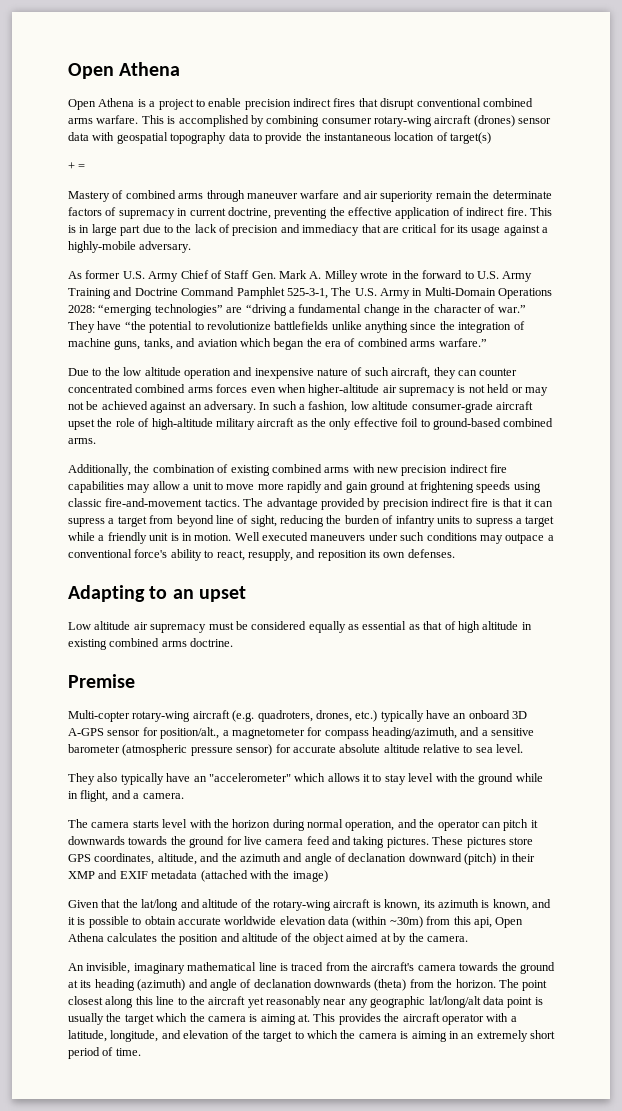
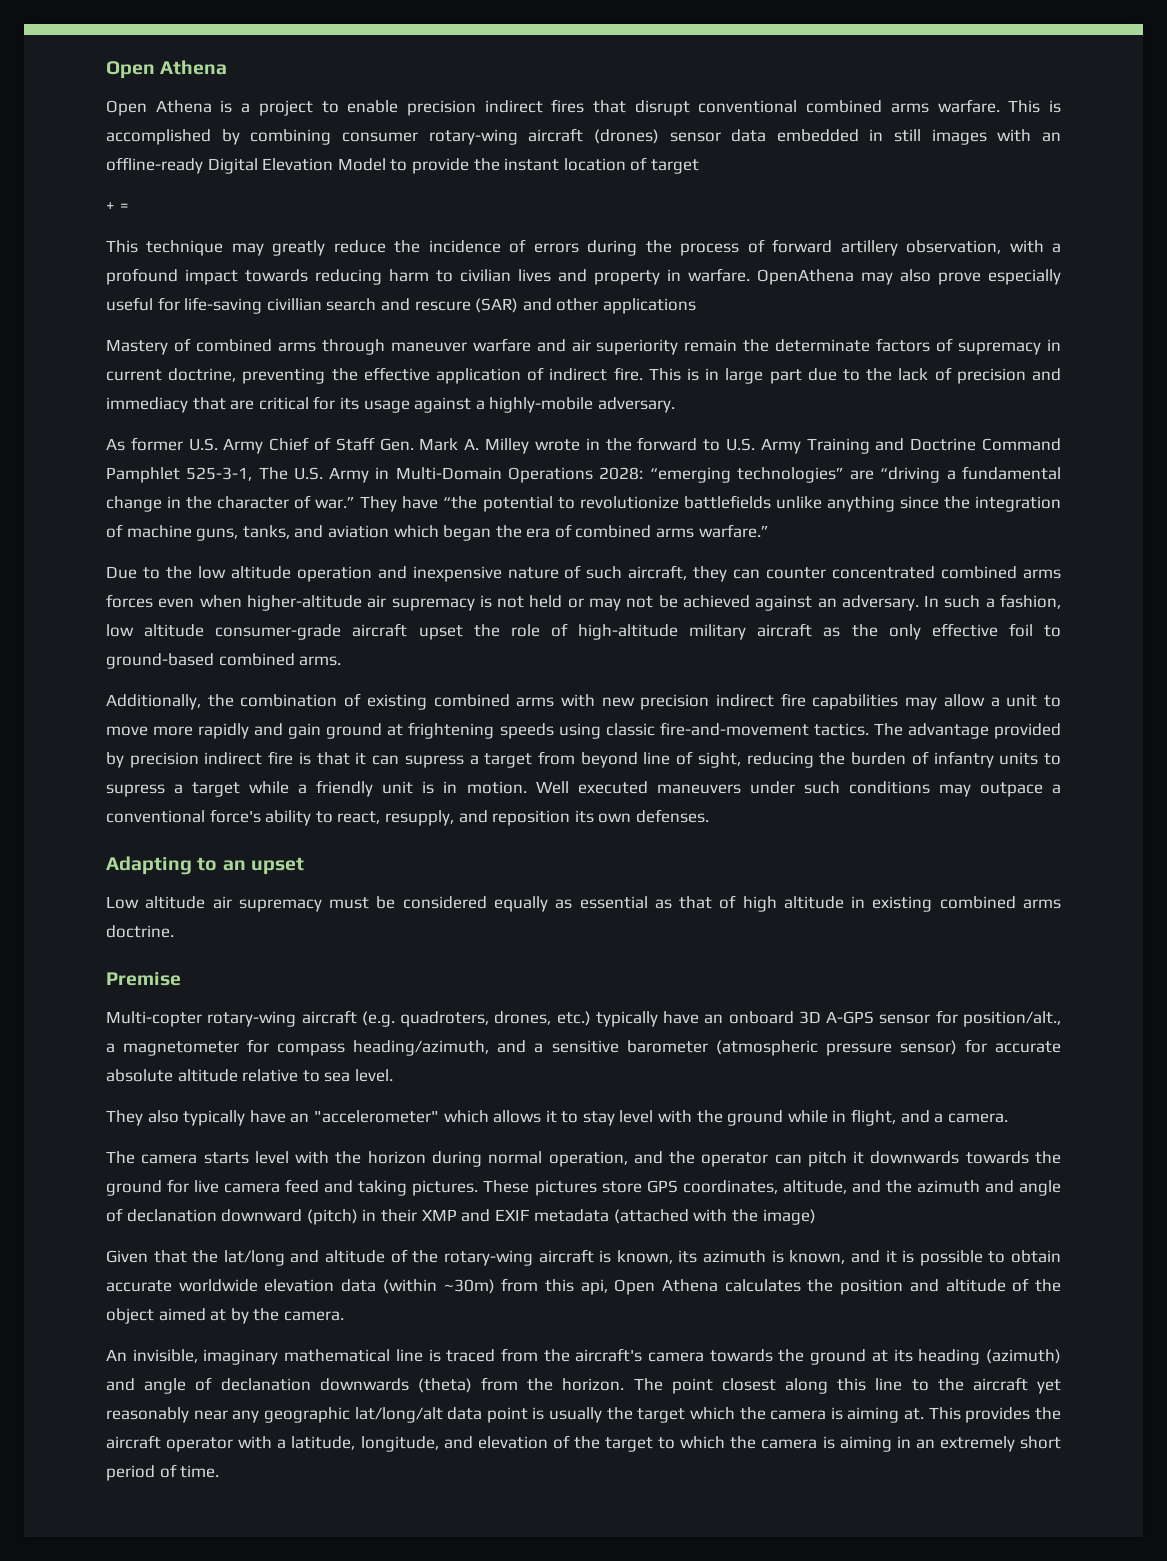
[92,132,250,144] with geospatial topography data -> [776,129,1061,145] [106,157,386,174] embedded in still images with an offline-ready Digital Elevation Model
[324,133,391,141] instantaneous -> [504,158,560,171] instant
[450,132,492,144] target(s) -> [650,159,699,174] target
(86, 167) none -> [106,239,1061,256] [106,268,1061,285] [106,297,696,314] // This technique may greatly reduce the incidence of errors during the process of forward artillery observation, with a profound impact towards reducing harm to civilian lives and property in warfare. OpenAthena may also prove especially useful for life-saving civillian search and rescure (SAR) and other applications

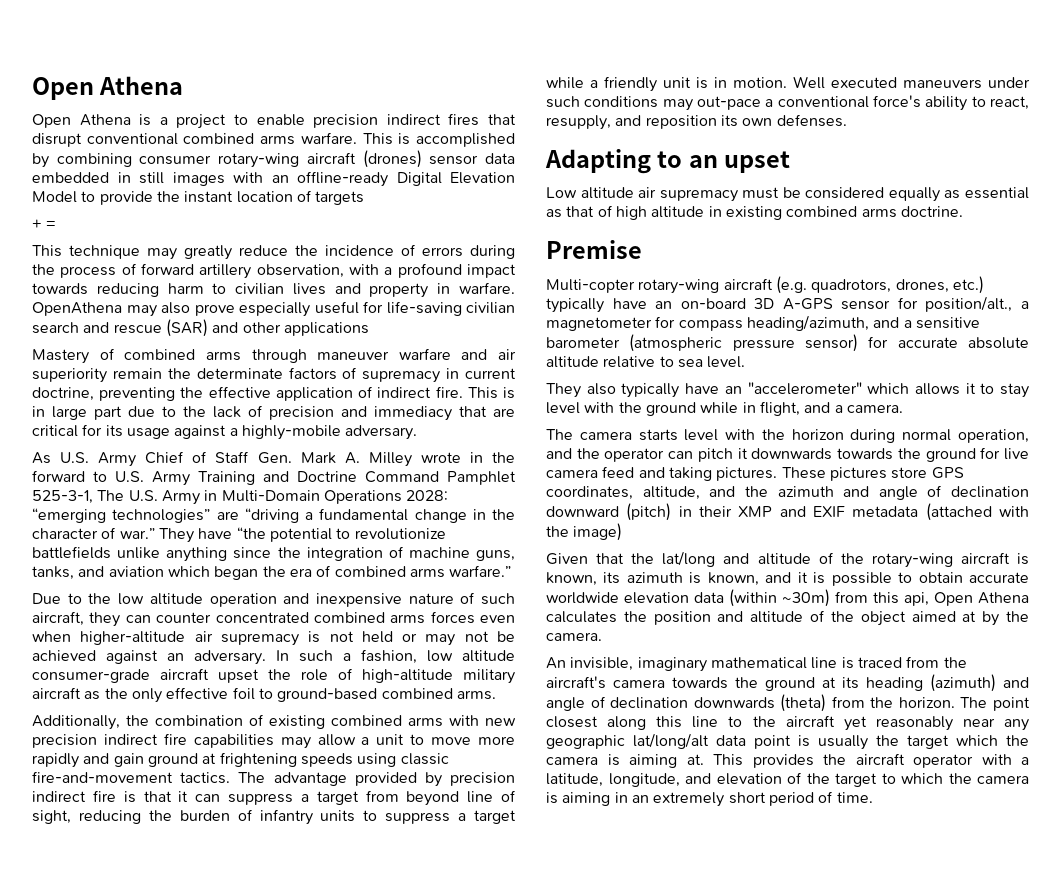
[650,159,699,174] target -> [315,191,365,205] targets
[266,298,322,311] civillian -> [466,302,515,314] civilian
[414,301,471,311] rescure -> [113,324,162,334] rescue
[130,437,183,451] former -> (51, 458) none
[404,755,464,768] supress -> [228,793,294,805] suppress
[106,784,165,797] supress -> [385,812,451,824] suppress
[979,782,1043,797] outpace -> [697,96,761,110] out-pace
[400,1011,490,1027] quadroters, -> [811,279,892,293] quadrotors,
[728,1011,794,1024] onboard -> [680,298,746,309] on-board
[126,1209,217,1222] declanation -> [951,486,1029,498] declination
[220,1378,311,1391] declanation -> [610,697,689,709] declination

